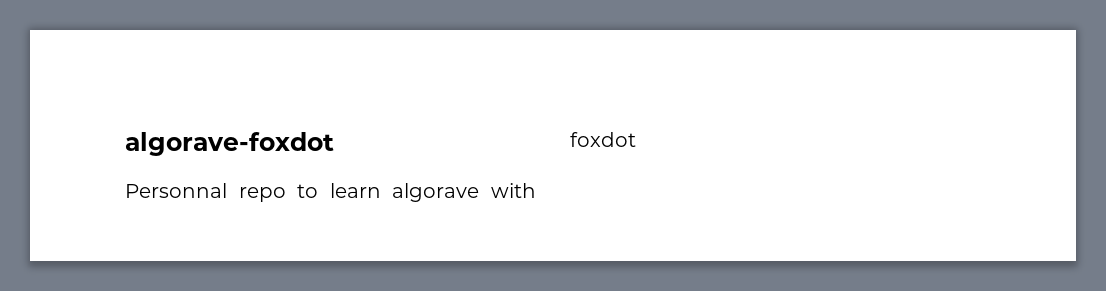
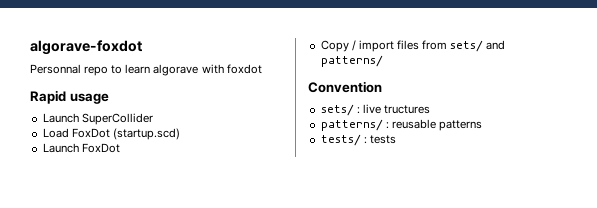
(636, 139) none -> [30,90,109,104] [42,113,153,125] [42,128,180,140] [42,143,120,153] [320,40,506,52] [320,55,383,67] [308,81,382,93] [320,104,430,116] [320,119,482,131] [320,134,396,146] // Rapid usage // Launch SuperCollider // Load FoxDot (startup.scd) // Launch FoxDot // Copy / import files from sets/ and patterns/ // Convention // sets/ : live tructures // patterns/ : reusable patterns // tests/ : tests

